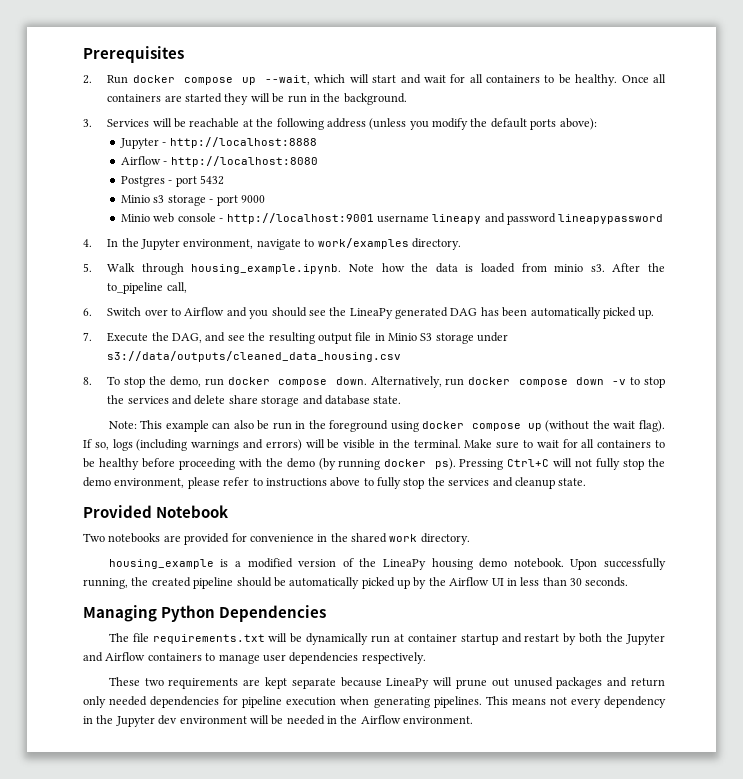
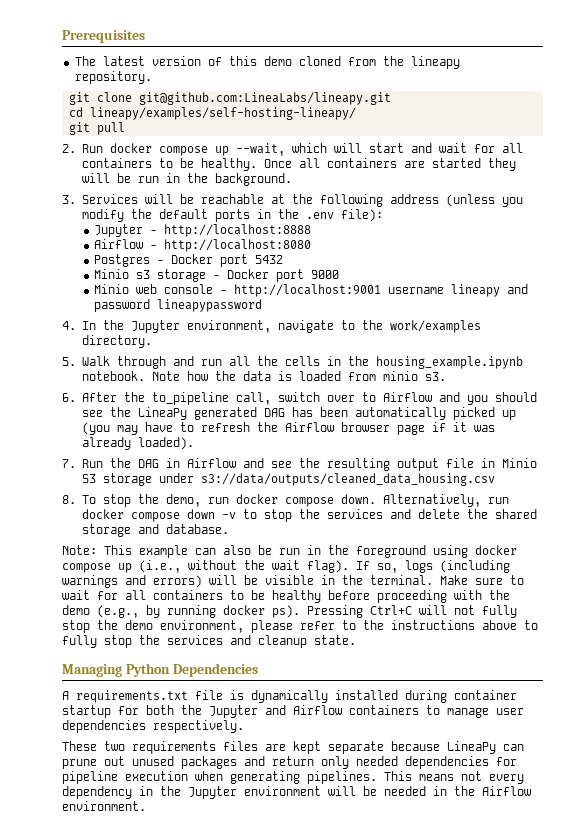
(184, 54) none -> [74,56,460,69] [74,71,152,84] [68,92,391,105] [68,107,356,120] [68,122,125,135] // The latest version of this demo cloned from the lineapy repository. // git clone git@github.com:LineaLabs/lineapy.git // cd lineapy/examples/self-hosting-lineapy/ // git pull
[559,118,597,130] above): -> [256,209,383,222] in the .env file):
(173, 182) none -> [170,254,213,264] Docker
(214, 201) none -> [226,269,269,279] Docker
(315, 243) none -> [361,320,383,330] the
[191,264,342,274] housing_example.ipynb. -> [172,356,523,369] [81,371,145,381] and run all the cells in the housing_example.ipynb notebook.
(605, 268) none -> [62,393,76,402] // 6.
[83,307,142,316] // 6. Switch -> [277,392,320,402] switch
[638,309,655,319] [83,332,203,343] up. // 7. Execute the DAG, -> [501,410,516,420] [81,422,495,435] [81,437,194,450] [62,458,236,468] up (you may have to refresh the Airflow browser page if it was already loaded). // 7. Run the DAG in Airflow
[228,395,402,407] share storage and database state. -> [466,509,537,519] [81,524,229,537] the shared storage and database.
[545,420,590,432] (without -> [139,560,237,573] (i.e., without
[318,458,336,470] (by -> [97,605,160,618] (e.g., by
(263, 482) none -> [363,620,384,630] the
[83,505,229,518] [83,533,470,545] [108,558,666,570] [83,577,629,589] [83,605,327,622] [108,633,577,645] Provided Notebook // Two notebooks are provided for convenience in the shared work directory. // housing_example is a modified version of the LineaPy housing demo notebook. Upon successfully running, the created pipeline should be automatically picked up by the Airflow UI in less than 30 seconds. // Managing Python Dependencies // The file requirements.txt will be dynamically run at container startup and restart by -> [62,663,258,677] [62,690,517,703] [62,705,139,718] Managing Python Dependencies // A requirements.txt file is dynamically installed during container startup for
(239, 683) none -> [223,741,258,751] files
[433,677,453,686] will -> [503,744,524,751] can
[158,715,178,725] dev -> (237, 792) none

